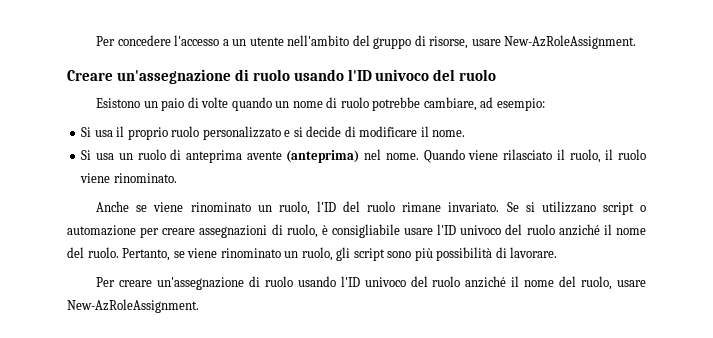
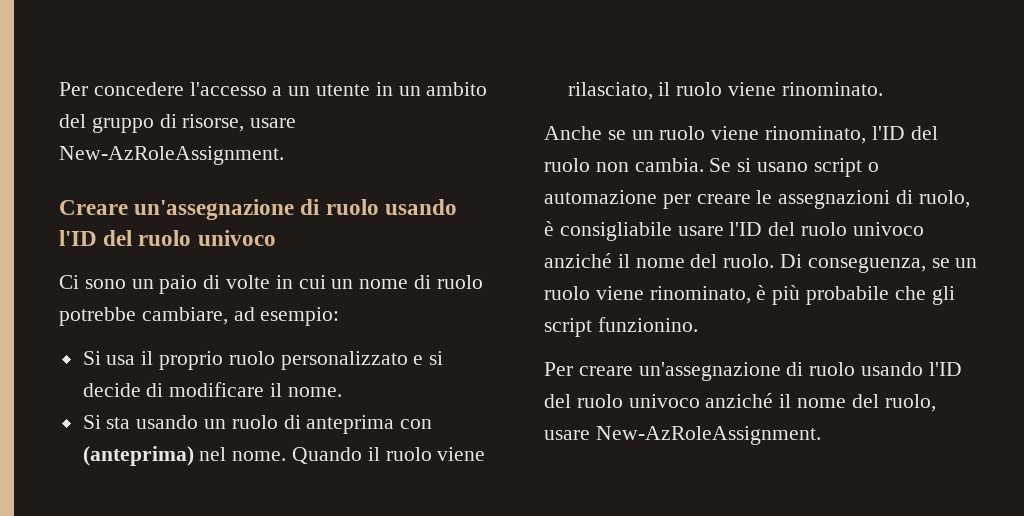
[287,35,350,46] nell'ambito -> [375,82,488,96] in un ambito
[375,69,497,81] [96,98,141,108] univoco del ruolo // Esistono -> [103,230,276,246] [59,275,126,289] del ruolo univoco // Ci sono
[231,97,272,111] quando -> [275,275,326,289] in cui
[96,153,115,160] usa -> [106,415,199,429] sta usando
[246,151,282,160] avente -> [400,419,433,429] con
[468,149,601,163] viene rilasciato il ruolo, -> [367,447,486,461] [567,82,653,100] il ruolo viene rilasciato,
[153,201,500,215] viene rinominato un ruolo, l'ID del ruolo rimane invariato. -> [631,126,938,144] [544,158,704,172] un ruolo viene rinominato, l'ID del ruolo non cambia.
[541,201,596,213] utilizzano -> [757,162,809,172] usano
(196, 231) none -> [756,190,773,204] le
[460,224,555,235] univoco del ruolo -> [768,222,924,236] del ruolo univoco
[122,247,558,261] Pertanto, se viene rinominato un ruolo, gli script sono più possibilità di lavorare. -> [780,254,978,273] [544,285,955,305] [544,317,698,337] Di conseguenza, se un ruolo viene rinominato, è più probabile che gli script funzionino.
[364,276,461,287] univoco del ruolo -> [544,394,700,408] del ruolo univoco

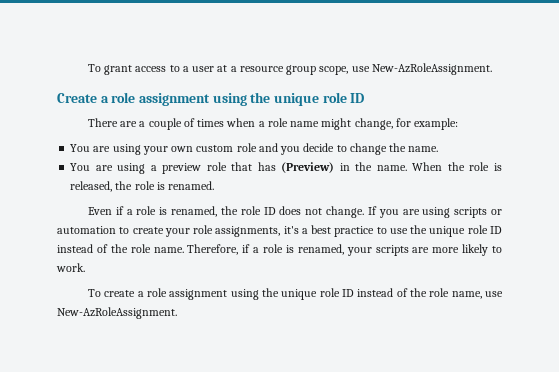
[59,82,488,96] [59,114,297,133] [59,146,284,165] [59,199,457,220] [59,230,276,246] [59,275,483,294] [59,307,340,326] [82,351,444,370] [82,382,342,397] [82,415,433,434] [82,446,486,466] [567,82,883,100] [544,126,938,144] [544,158,879,177] [544,190,970,209] [544,221,924,241] [544,253,978,273] [544,285,955,305] [544,317,698,337] [544,362,962,381] [544,393,936,412] [544,430,590,440] Per concedere l'accesso a un utente in un ambito del gruppo di risorse, usare New-AzRoleAssignment. // Creare un'assegnazione di ruolo usando l'ID del ruolo univoco // Ci sono un paio di volte in cui un nome di ruolo potrebbe cambiare, ad esempio: // Si usa il proprio ruolo personalizzato e si decide di modificare il nome. // Si sta usando un ruolo di anteprima con (anteprima) nel nome. Quando il ruolo viene rilasciato, il ruolo viene rinominato. // Anche se un ruolo viene rinominato, l'ID del ruolo non cambia. Se si usano script o automazione per creare le assegnazioni di ruolo, è consigliabile usare l'ID del ruolo univoco anziché il nome del ruolo. Di conseguenza, se un ruolo viene rinominato, è più probabile che gli script funzionino. // Per creare un'assegnazione di ruolo usando l'ID del ruolo univoco anziché il nome del ruolo, usare -> [87,63,492,75] [57,92,365,106] [87,118,459,130] [70,143,439,155] [70,162,502,174] [70,181,215,192] [87,206,502,218] [57,225,502,237] [57,244,502,256] [56,263,85,272] [87,288,503,300] To grant access to a user at a resource group scope, use New-AzRoleAssignment. // Create a role assignment using the unique role ID // There are a couple of times when a role name might change, for example: // You are using your own custom role and you decide to change the name. // You are using a preview role that has (Preview) in the name. When the role is released, the role is renamed. // Even if a role is renamed, the role ID does not change. If you are using scripts or automation to create your role assignments, it's a best practice to use the unique role ID instead of the role name. Therefore, if a role is renamed, your scripts are more likely to work. // To create a role assignment using the unique role ID instead of the role name, use

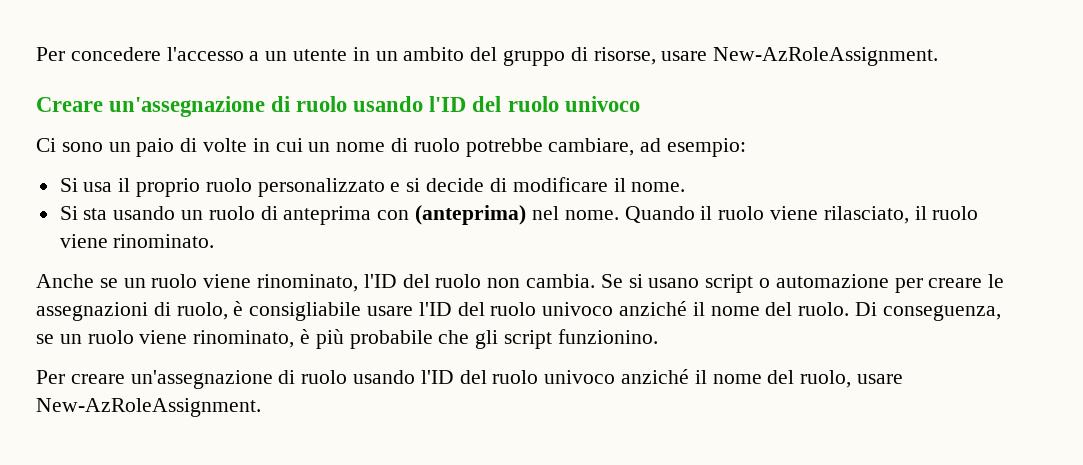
[87,63,492,75] [57,92,365,106] [87,118,459,130] [70,143,439,155] [70,162,502,174] [70,181,215,192] [87,206,502,218] [57,225,502,237] [57,244,502,256] [56,263,85,272] [87,288,503,300] To grant access to a user at a resource group scope, use New-AzRoleAssignment. // Create a role assignment using the unique role ID // There are a couple of times when a role name might change, for example: // You are using your own custom role and you decide to change the name. // You are using a preview role that has (Preview) in the name. When the role is released, the role is renamed. // Even if a role is renamed, the role ID does not change. If you are using scripts or automation to create your role assignments, it's a best practice to use the unique role ID instead of the role name. Therefore, if a role is renamed, your scripts are more likely to work. // To create a role assignment using the unique role ID instead of the role name, use -> [36,47,939,66] [36,96,640,117] [36,138,747,157] [59,177,686,197] [59,205,979,225] [59,234,215,248] [36,274,1005,293] [36,301,1001,321] [36,329,658,349] [36,369,904,389] Per concedere l'accesso a un utente in un ambito del gruppo di risorse, usare New-AzRoleAssignment. // Creare un'assegnazione di ruolo usando l'ID del ruolo univoco // Ci sono un paio di volte in cui un nome di ruolo potrebbe cambiare, ad esempio: // Si usa il proprio ruolo personalizzato e si decide di modificare il nome. // Si sta usando un ruolo di anteprima con (anteprima) nel nome. Quando il ruolo viene rilasciato, il ruolo viene rinominato. // Anche se un ruolo viene rinominato, l'ID del ruolo non cambia. Se si usano script o automazione per creare le assegnazioni di ruolo, è consigliabile usare l'ID del ruolo univoco anziché il nome del ruolo. Di conseguenza, se un ruolo viene rinominato, è più probabile che gli script funzionino. // Per creare un'assegnazione di ruolo usando l'ID del ruolo univoco anziché il nome del ruolo, usare

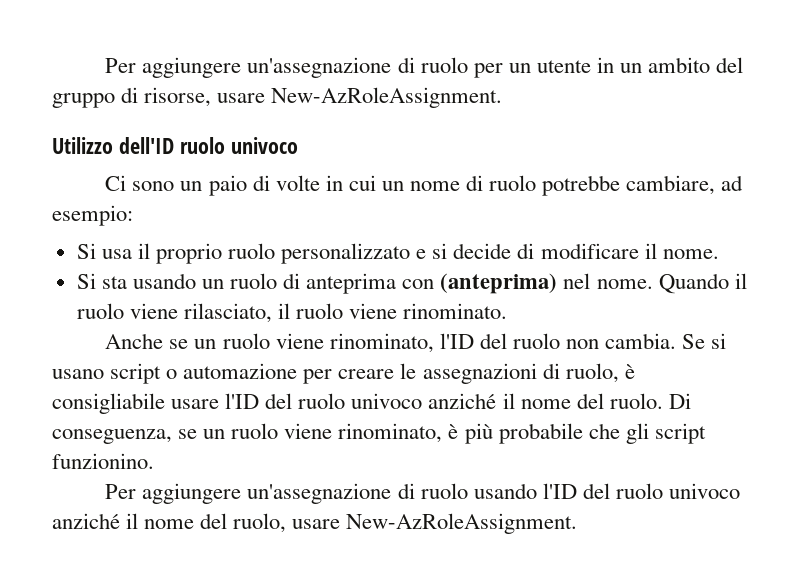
[36,47,260,61] Per concedere l'accesso a -> [105,57,503,78] Per aggiungere un'assegnazione di ruolo per
[36,96,502,117] Creare un'assegnazione di ruolo usando l'ID del -> [52,137,174,154] Utilizzo dell'ID
[70,374,125,384] creare -> [142,483,242,504] aggiungere

